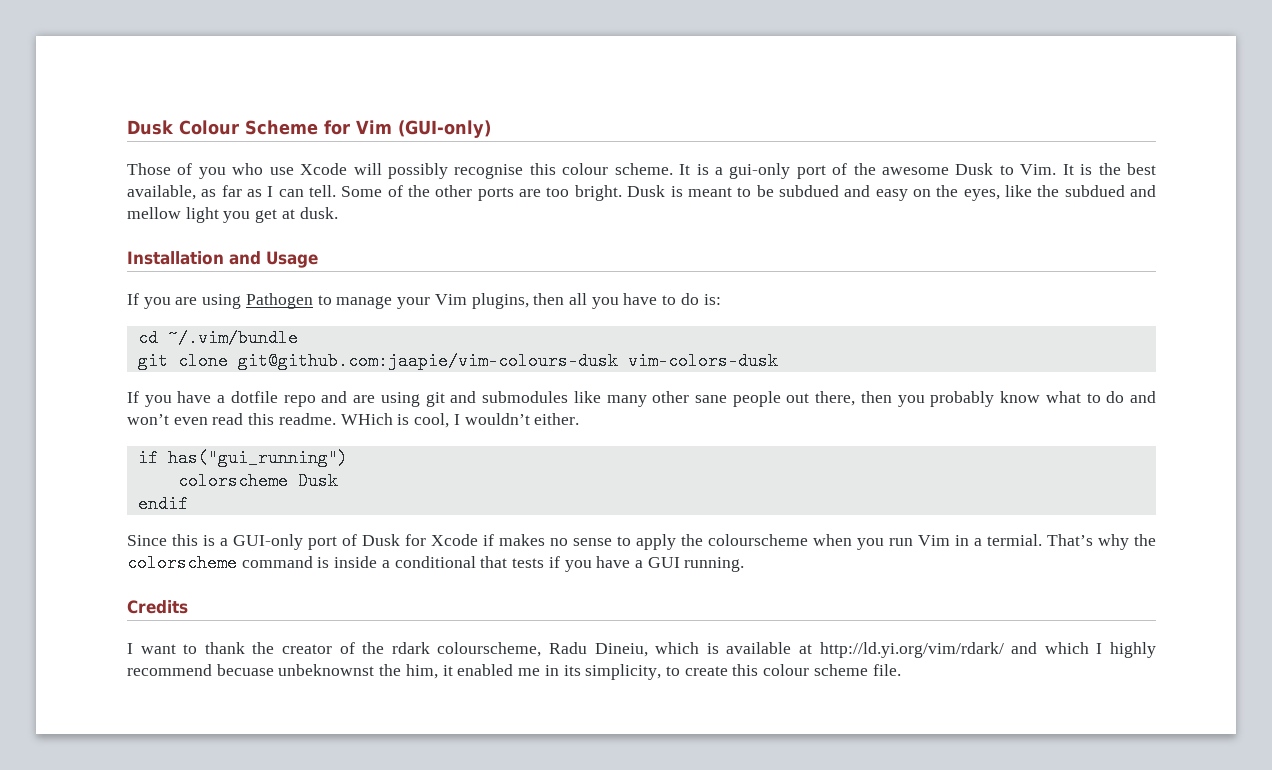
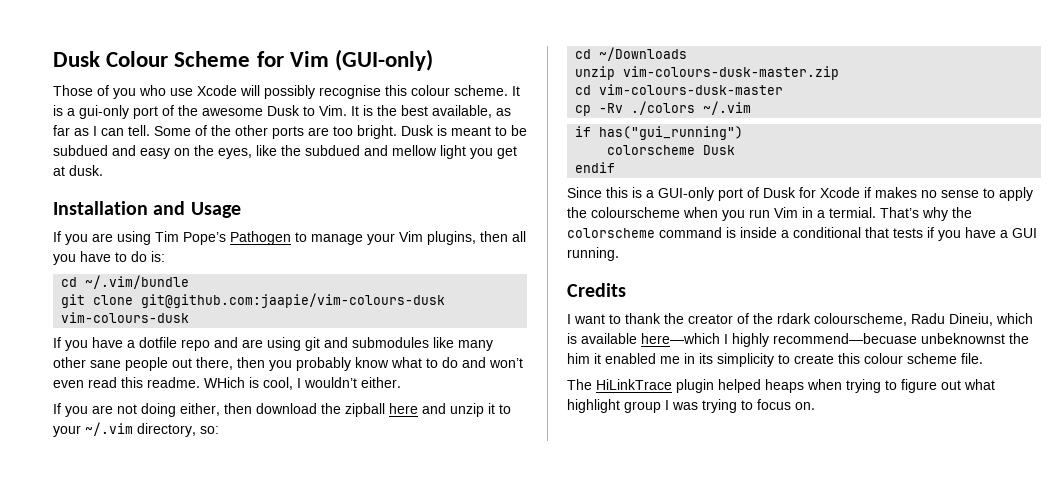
(242, 301) none -> [155,231,226,245] Tim Pope’s
[627,352,778,370] vim-colors-dusk -> [61,312,190,323] vim-colours-dusk
(580, 419) none -> [53,403,511,417] [53,422,219,437] [575,47,688,61] [575,66,840,80] [575,84,784,95] [575,101,752,116] // If you are not doing either, then download the zipball here and unzip it to your ~/.vim directory, so: // cd ~/Downloads // unzip vim-colours-dusk-master.zip // cd vim-colours-dusk-master // cp -Rv ./colors ~/.vim
[799,642,1157,658] [127,664,274,676] at http://ld.yi.org/vim/rdark/ and which I highly recommend becuase -> [641,333,917,347] here—which I highly recommend—becuase
[405,664,438,679] him, -> [567,353,590,364] him
[585,664,662,680] simplicity, -> [717,353,774,367] simplicity
(901, 670) none -> [567,379,995,393] [567,399,815,413] // The HiLinkTrace plugin helped heaps when trying to figure out what highlight group I was trying to focus on.

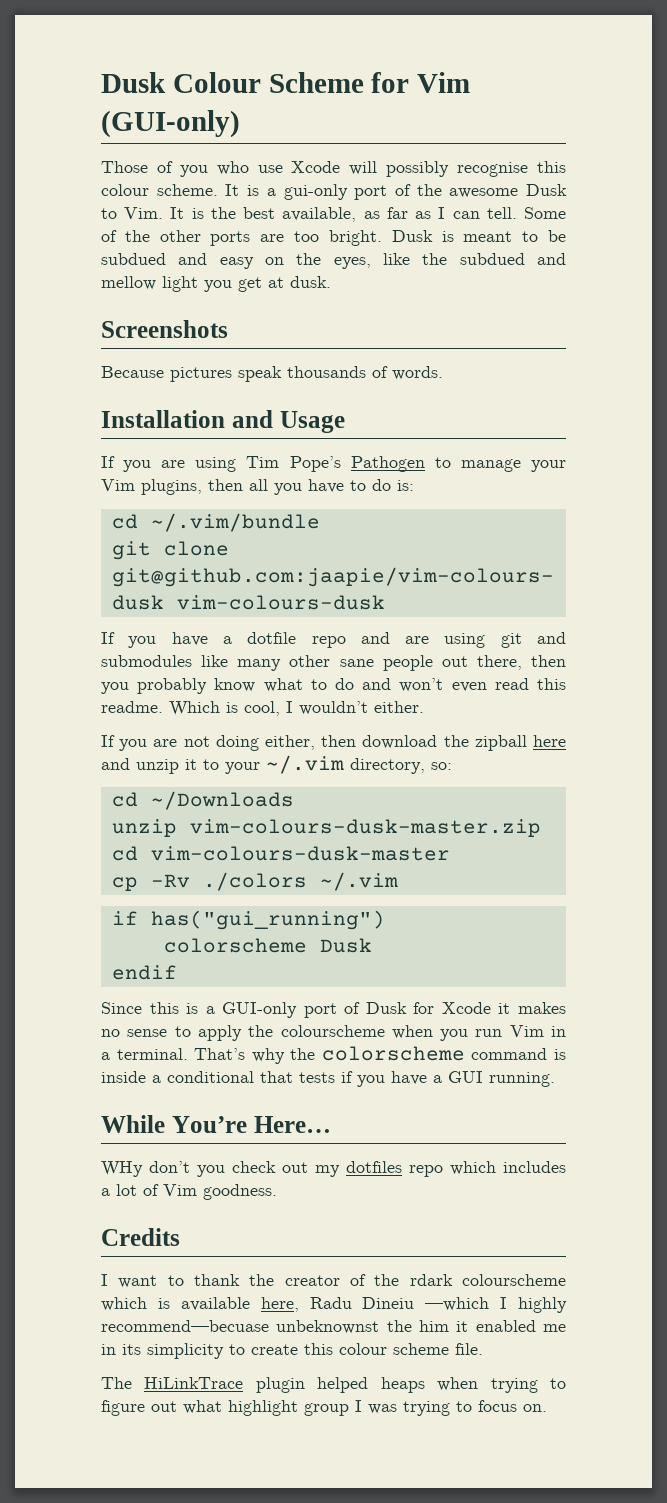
(103, 170) none -> [101,320,228,338] [101,366,443,382] // Screenshots // Because pictures speak thousands of words.
[204,377,245,388] WHich -> [169,701,220,716] Which
[864,187,871,198] if -> [498,1003,511,1014] it
[829,207,876,218] termial. -> [116,1048,188,1060] terminal.
(619, 254) none -> [101,1115,331,1133] [101,1161,566,1177] [101,1184,277,1200] // While You’re Here… // WHy don’t you check out my dotfiles repo which includes a lot of Vim goodness.
[814,313,1033,326] [567,333,720,344] colourscheme, Radu Dineiu, which is available here—which -> [461,1274,566,1286] [101,1297,490,1312] colourscheme which is available here, Radu Dineiu —which

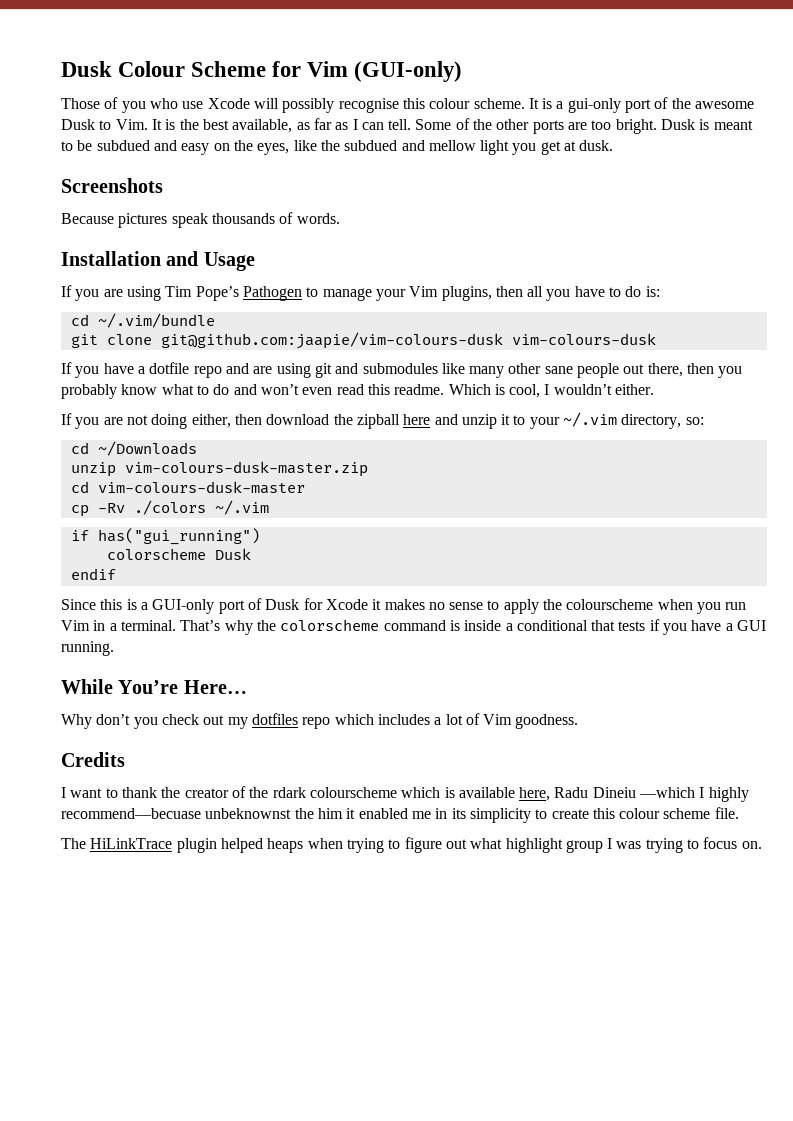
[101,1161,143,1177] WHy -> [61,714,92,729] Why

